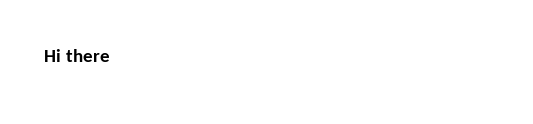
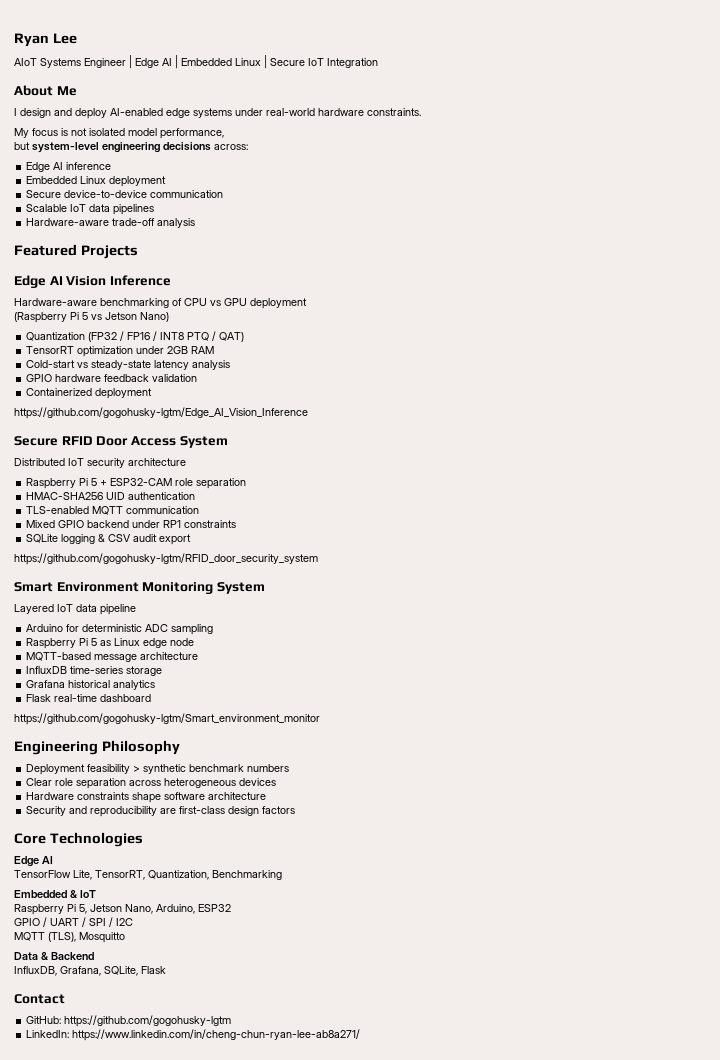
[44,49,110,62] Hi there -> [14,33,77,47] [14,55,378,69] [14,85,77,96] [14,108,421,119] [14,128,224,139] [14,142,248,153] [26,162,112,172] [26,176,167,187] [26,190,224,198] [26,204,155,215] [26,218,196,228] [14,244,138,259] [14,275,171,288] [14,298,307,309] [14,312,169,323] [26,331,245,342] [26,346,215,357] [26,360,231,370] [26,374,198,382] [26,388,153,399] [14,407,308,419] [14,436,228,448] [14,458,186,468] [26,478,247,489] [26,492,196,500] [26,506,200,515] [26,520,237,528] [26,534,192,545] [14,553,318,565] [14,582,265,594] [14,604,136,615] [26,624,214,635] [26,638,195,649] [26,652,199,662] [26,666,163,676] [26,680,156,690] [26,694,152,702] [14,713,320,725] [14,740,180,755] [26,764,290,775] [26,778,277,789] [26,792,267,803] [26,806,296,817] [14,832,143,847] [14,856,53,867] [14,870,282,880] [14,890,96,898] [14,904,231,915] [14,917,133,927] [14,932,125,943] [14,952,94,960] [14,966,166,976] [14,994,65,1004] [26,1015,232,1027] [26,1029,361,1041] Ryan Lee // AIoT Systems Engineer | Edge AI | Embedded Linux | Secure IoT Integration // About Me // I design and deploy AI-enabled edge systems under real-world hardware constraints. // My focus is not isolated model performance, // but system-level engineering decisions across: // Edge AI inference // Embedded Linux deployment // Secure device-to-device communication // Scalable IoT data pipelines // Hardware-aware trade-off analysis // Featured Projects // Edge AI Vision Inference // Hardware-aware benchmarking of CPU vs GPU deployment // (Raspberry Pi 5 vs Jetson Nano) // Quantization (FP32 / FP16 / INT8 PTQ / QAT) // TensorRT optimization under 2GB RAM // Cold-start vs steady-state latency analysis // GPIO hardware feedback validation // Containerized deployment // https://github.com/gogohusky-lgtm/Edge_AI_Vision_Inference // Secure RFID Door Access System // Distributed IoT security architecture // Raspberry Pi 5 + ESP32-CAM role separation // HMAC-SHA256 UID authentication // TLS-enabled MQTT communication // Mixed GPIO backend under RP1 constraints // SQLite logging & CSV audit export // https://github.com/gogohusky-lgtm/RFID_door_security_system // Smart Environment Monitoring System // Layered IoT data pipeline // Arduino for deterministic ADC sampling // Raspberry Pi 5 as Linux edge node // MQTT-based message architecture // InfluxDB time-series storage // Grafana historical analytics // Flask real-time dashboard // https://github.com/gogohusky-lgtm/Smart_environment_monitor // Engineering Philosophy // Deployment feasibility > synthetic benchmark numbers // Clear role separation across heterogeneous devices // Hardware constraints shape software architecture // Security and reproducibility are first-class design factors // Core Technologies // Edge AI // TensorFlow Lite, TensorRT, Quantization, Benchmarking // Embedded & IoT // Raspberry Pi 5, Jetson Nano, Arduino, ESP32 // GPIO / UART / SPI / I2C // MQTT (TLS), Mosquitto // Data & Backend // InfluxDB, Grafana, SQLite, Flask // Contact // GitHub: https://github.com/gogohusky-lgtm // LinkedIn: https://www.linkedin.com/in/cheng-chun-ryan-lee-ab8a271/

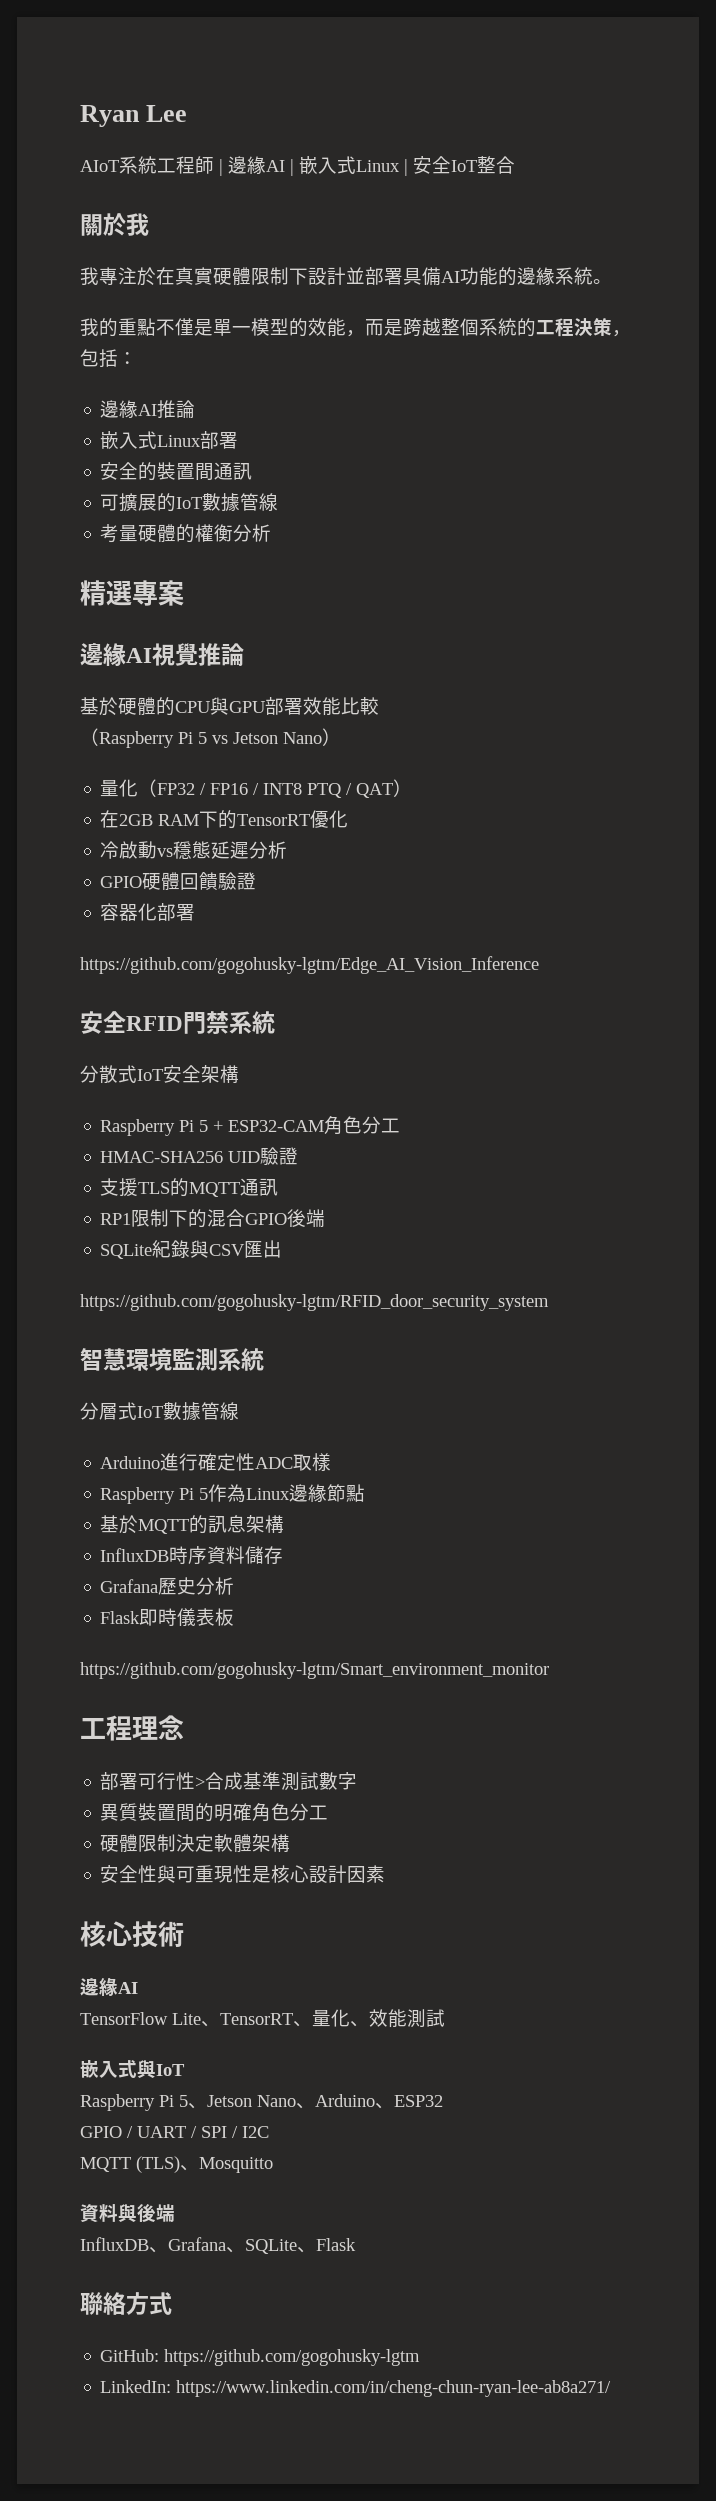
[40,55,159,69] Systems Engineer | Edge -> [119,156,266,176] 系統工程師 | 邊緣
[181,58,232,66] Embedded -> [299,156,356,174] 嵌入式
[270,58,378,68] [14,85,77,96] [14,108,421,119] [14,128,224,139] [14,142,248,153] [26,162,112,172] [26,176,167,187] [26,190,224,198] [26,204,155,215] [26,218,196,228] [14,244,138,259] [14,275,171,288] [14,298,307,309] [14,312,169,323] [26,332,118,342] Secure IoT Integration // About Me // I design and deploy AI-enabled edge systems under real-world hardware constraints. // My focus is not isolated model performance, // but system-level engineering decisions across: // Edge AI inference // Embedded Linux deployment // Secure device-to-device communication // Scalable IoT data pipelines // Hardware-aware trade-off analysis // Featured Projects // Edge AI Vision Inference // Hardware-aware benchmarking of CPU vs GPU deployment // (Raspberry Pi 5 vs Jetson Nano) // Quantization (FP32 -> [413,156,515,174] [80,213,149,236] [80,267,612,286] [80,318,631,337] [80,349,137,367] [100,400,196,419] [100,431,239,449] [100,462,253,481] [100,493,279,512] [100,524,272,543] [80,580,184,606] [80,643,244,666] [80,697,379,716] [80,728,341,748] [100,779,196,797] 安全IoT整合 // 關於我 // 我專注於在真實硬體限制下設計並部署具備AI功能的邊緣系統。 // 我的重點不僅是單一模型的效能，而是跨越整個系統的工程決策，包括： // 邊緣AI推論 // 嵌入式Linux部署 // 安全的裝置間通訊 // 可擴展的IoT數據管線 // 考量硬體的權衡分析 // 精選專案 // 邊緣AI視覺推論 // 基於硬體的CPU與GPU部署效能比較 // （Raspberry Pi 5 vs Jetson Nano） // 量化（FP32
[219,332,245,342] [26,346,215,357] [26,360,231,370] [26,374,198,382] [26,388,153,399] [14,407,308,419] [14,436,228,448] [14,458,186,468] QAT) // TensorRT optimization under 2GB RAM // Cold-start vs steady-state latency analysis // GPIO hardware feedback validation // Containerized deployment // https://github.com/gogohusky-lgtm/Edge_AI_Vision_Inference // Secure RFID Door Access System // Distributed IoT security architecture -> [356,779,413,798] [100,810,349,829] [100,841,288,859] [100,872,257,891] [100,903,196,921] [80,956,539,974] [80,1011,275,1034] [80,1065,239,1084] QAT） // 在2GB RAM下的TensorRT優化 // 冷啟動vs穩態延遲分析 // GPIO硬體回饋驗證 // 容器化部署 // https://github.com/gogohusky-lgtm/Edge_AI_Vision_Inference // 安全RFID門禁系統 // 分散式IoT安全架構
[175,478,247,489] role separation -> [324,1116,401,1135] 角色分工
[128,492,196,500] [26,506,200,515] [26,520,237,528] [26,534,192,545] [14,553,318,565] [14,582,265,594] [14,604,136,615] [26,624,214,635] [26,638,195,649] [26,652,199,662] [26,666,163,676] [26,680,156,690] [26,694,152,702] authentication // TLS-enabled MQTT communication // Mixed GPIO backend under RP1 constraints // SQLite logging & CSV audit export // https://github.com/gogohusky-lgtm/RFID_door_security_system // Smart Environment Monitoring System // Layered IoT data pipeline // Arduino for deterministic ADC sampling // Raspberry Pi 5 as Linux edge node // MQTT-based message architecture // InfluxDB time-series storage // Grafana historical analytics // Flask real-time dashboard -> [260,1147,299,1166] [100,1178,279,1197] [100,1209,326,1228] [100,1240,283,1259] [80,1294,549,1311] [80,1348,264,1371] [80,1402,239,1421] [100,1453,332,1471] [100,1484,366,1504] [100,1515,285,1534] [100,1546,284,1565] [100,1577,235,1595] [100,1608,235,1626] 驗證 // 支援TLS的MQTT通訊 // RP1限制下的混合GPIO後端 // SQLite紀錄與CSV匯出 // https://github.com/gogohusky-lgtm/RFID_door_security_system // 智慧環境監測系統 // 分層式IoT數據管線 // Arduino進行確定性ADC取樣 // Raspberry Pi 5作為Linux邊緣節點 // 基於MQTT的訊息架構 // InfluxDB時序資料儲存 // Grafana歷史分析 // Flask即時儀表板
[14,740,180,755] [26,764,290,775] [26,778,277,789] [26,792,267,803] [26,806,296,817] [14,832,143,847] [14,856,53,867] [14,870,282,880] [14,890,96,898] [14,904,195,915] Engineering Philosophy // Deployment feasibility > synthetic benchmark numbers // Clear role separation across heterogeneous devices // Hardware constraints shape software architecture // Security and reproducibility are first-class design factors // Core Technologies // Edge AI // TensorFlow Lite, TensorRT, Quantization, Benchmarking // Embedded & IoT // Raspberry Pi 5, Jetson Nano, Arduino, -> [80,1715,184,1741] [100,1772,358,1791] [100,1803,329,1822] [100,1834,291,1852] [100,1865,386,1883] [80,1921,184,1947] [80,1977,138,1996] [80,2009,445,2028] [80,2060,185,2078] [80,2094,394,2111] 工程理念 // 部署可行性>合成基準測試數字 // 異質裝置間的明確角色分工 // 硬體限制決定軟體架構 // 安全性與可重現性是核心設計因素 // 核心技術 // 邊緣AI // TensorFlow Lite、TensorRT、量化、效能測試 // 嵌入式與IoT // Raspberry Pi 5、Jetson Nano、Arduino、
[48,932,76,942] (TLS), -> [136,2156,199,2173] (TLS)、
[14,952,94,960] [14,966,138,976] Data & Backend // InfluxDB, Grafana, SQLite, -> [80,2204,175,2223] [80,2237,316,2254] 資料與後端 // InfluxDB、Grafana、SQLite、
[14,994,65,1004] Contact -> [80,2292,172,2315] 聯絡方式

